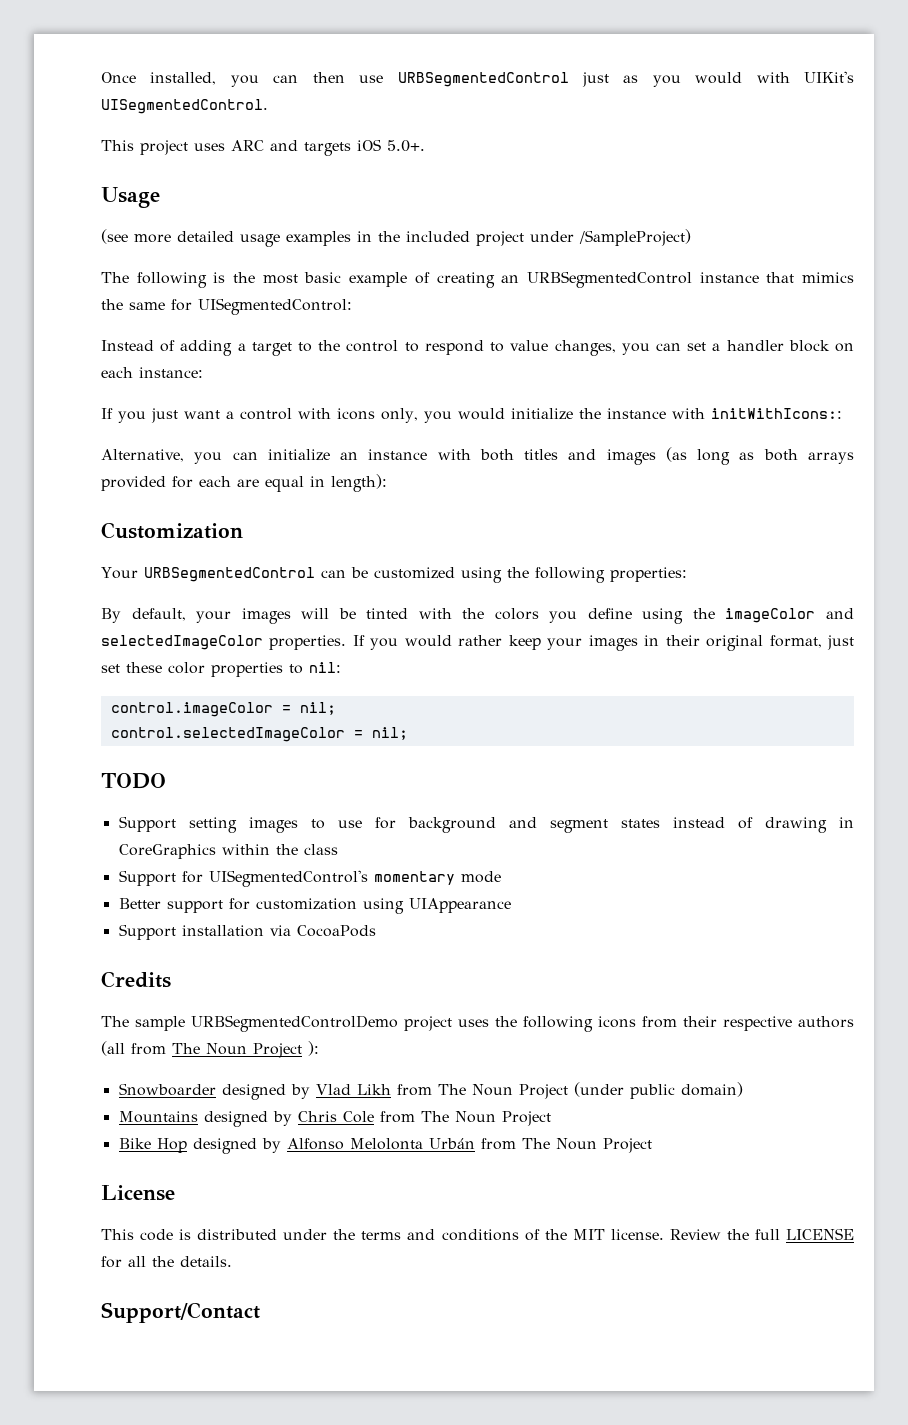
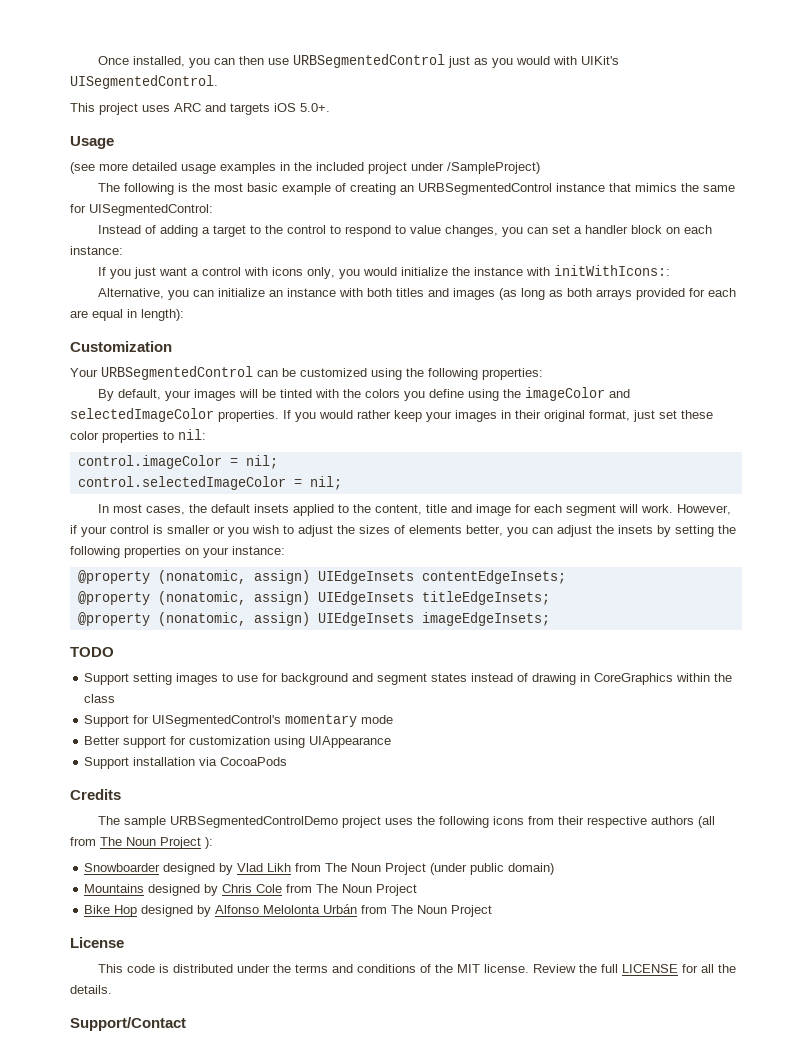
(408, 733) none -> [98,504,732,516] [70,525,736,537] [70,546,285,558] [77,570,566,584] [77,591,550,605] [77,612,550,626] // In most cases, the default insets applied to the content, title and image for each segment will work. However, if your control is smaller or you wish to adjust the sizes of elements better, you can adjust the insets by setting the following properties on your instance: // @property (nonatomic, assign) UIEdgeInsets contentEdgeInsets; // @property (nonatomic, assign) UIEdgeInsets titleEdgeInsets; // @property (nonatomic, assign) UIEdgeInsets imageEdgeInsets;

